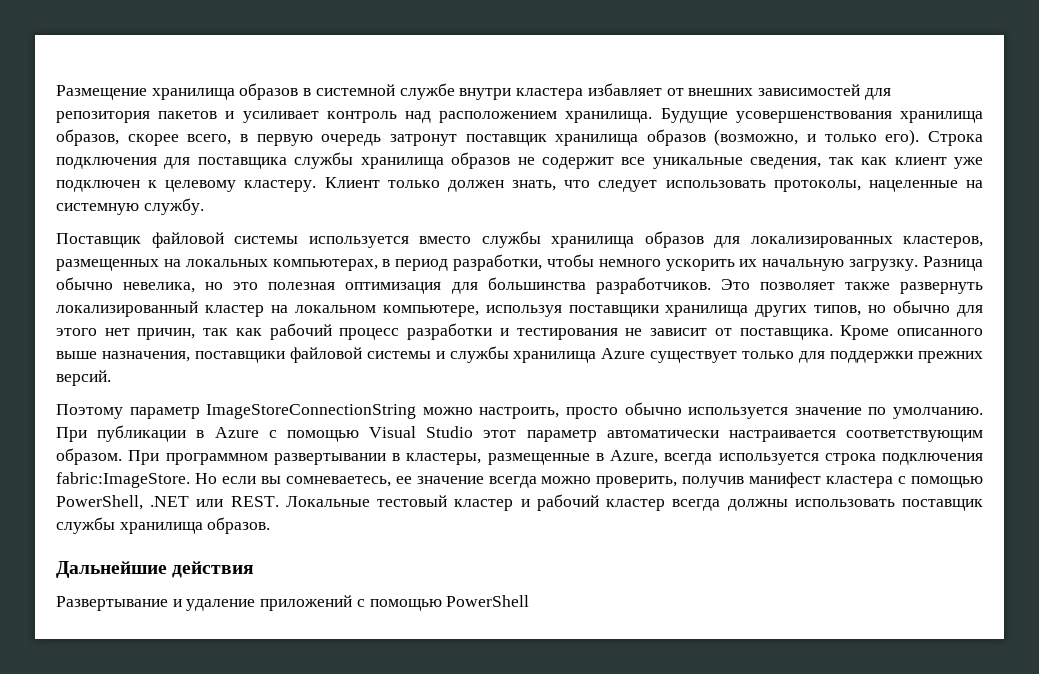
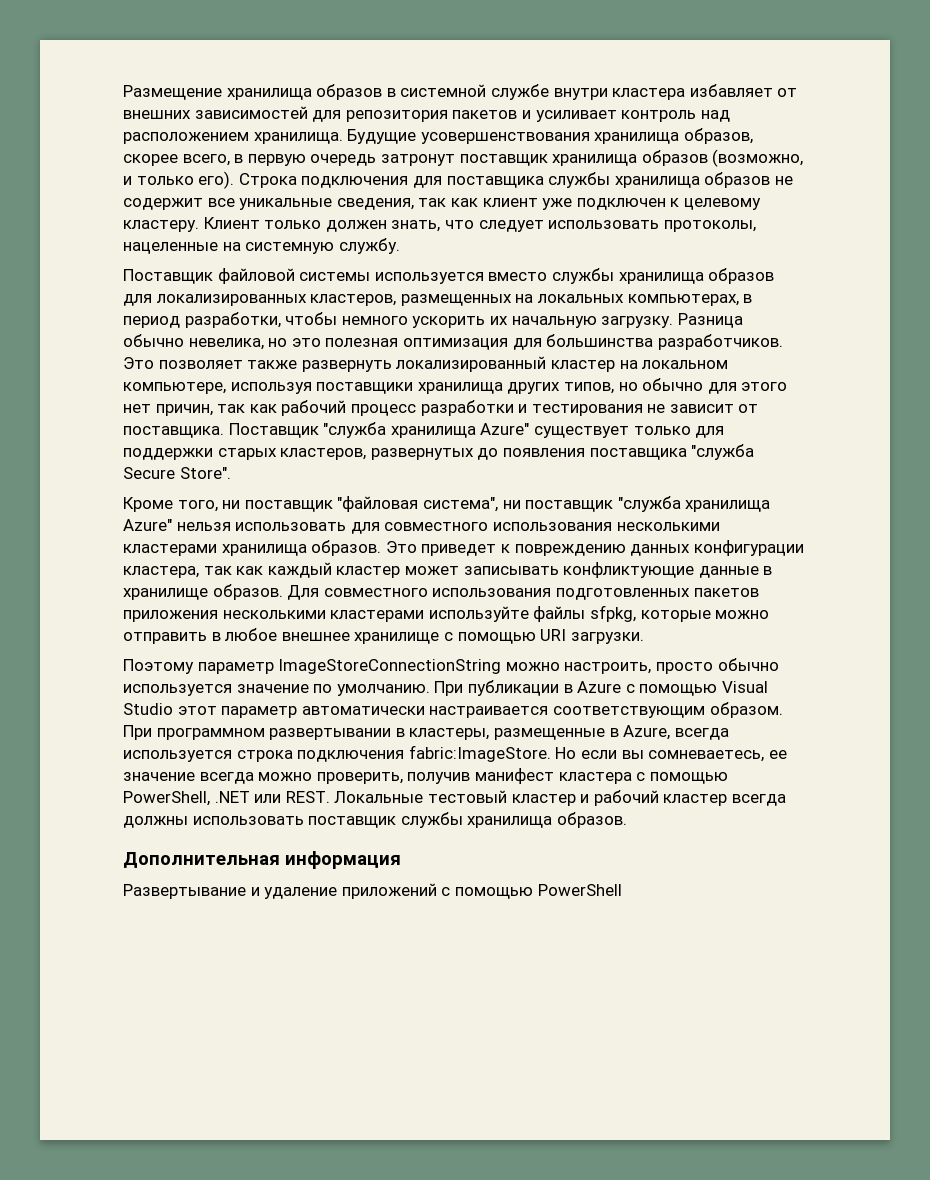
[840,325,984,340] [56,346,983,363] [56,370,111,386] Кроме описанного выше назначения, поставщики файловой системы и службы хранилища Azure существует только для поддержки прежних версий. -> [228,422,725,438] [123,444,755,460] [123,467,231,479] [123,496,771,512] [123,519,720,534] [123,540,804,556] [123,562,773,578] [123,584,759,600] [123,605,770,622] [123,628,644,644] Поставщик "служба хранилища Azure" существует только для поддержки старых кластеров, развернутых до появления поставщика "служба Secure Store". // Кроме того, ни поставщик "файловая система", ни поставщик "служба хранилища Azure" нельзя использовать для совместного использования несколькими кластерами хранилища образов. Это приведет к повреждению данных конфигурации кластера, так как каждый кластер может записывать конфликтующие данные в хранилище образов. Для совместного использования подготовленных пакетов приложения несколькими кластерами используйте файлы sfpkg, которые можно отправить в любое внешнее хранилище с помощью URI загрузки.
[56,561,255,578] Дальнейшие действия -> [123,851,401,869] Дополнительная информация

